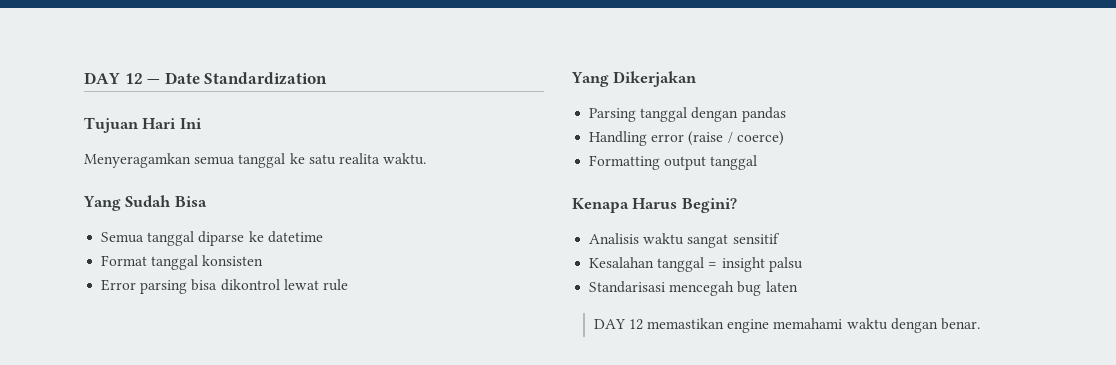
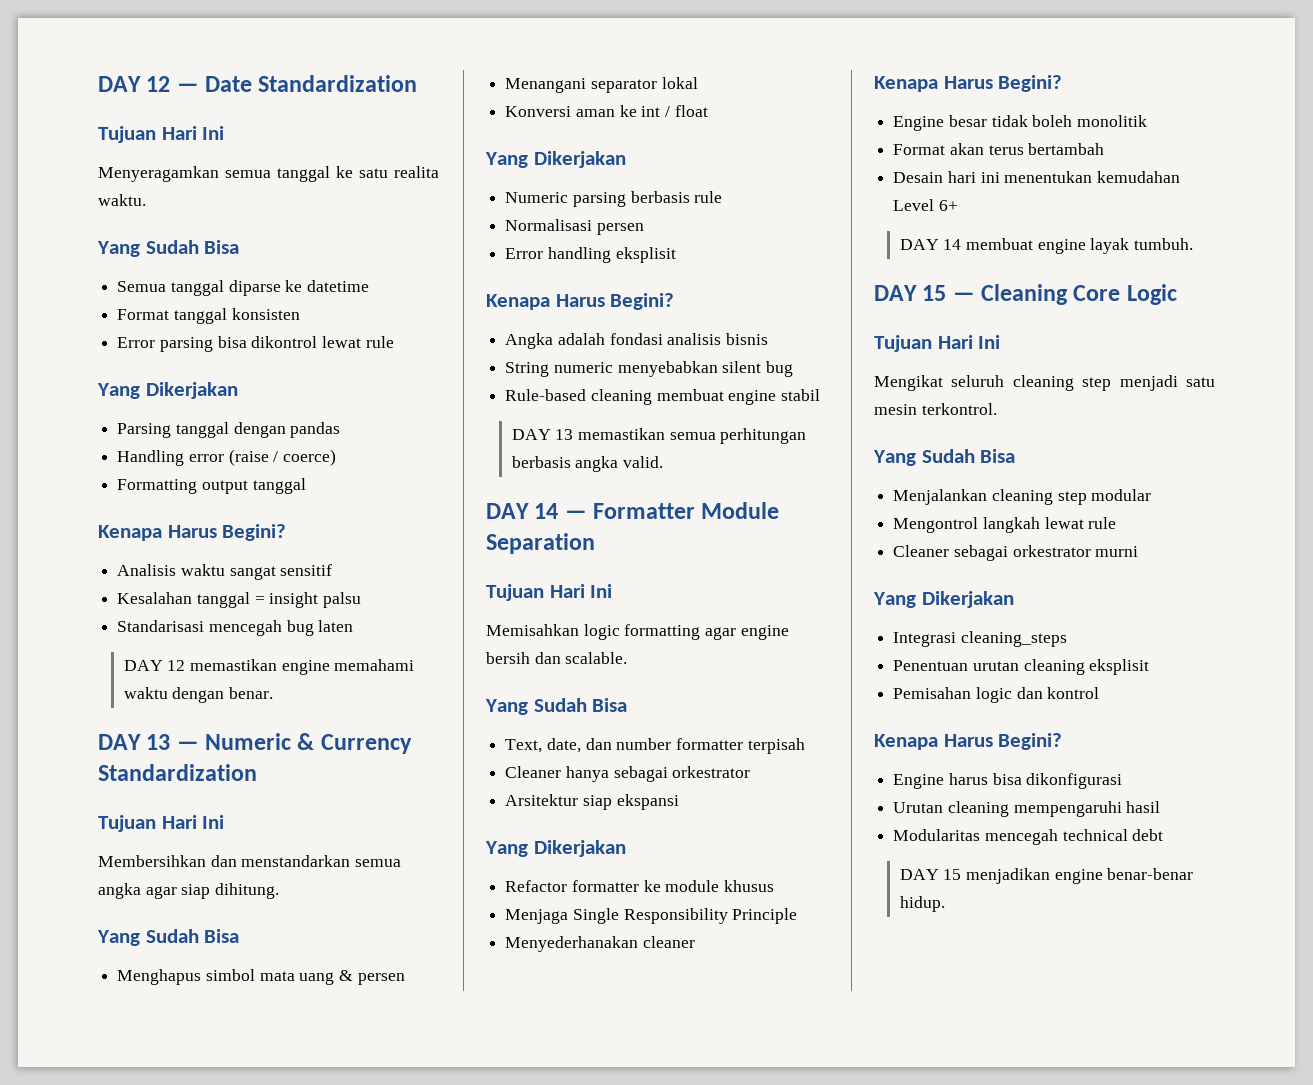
(981, 324) none -> [98,733,412,754] [98,764,257,781] [98,815,225,832] [98,855,402,867] [98,883,280,899] [97,929,240,946] [117,969,405,985] [505,77,698,93] [505,105,708,117] [485,151,626,168] [505,191,723,207] [505,219,644,235] [505,247,676,263] [486,293,675,310] [505,333,769,349] [505,361,794,377] [505,389,821,405] [511,428,807,444] [511,456,664,472] [486,502,780,519] [486,533,595,554] [486,584,613,601] [486,624,789,640] [486,652,628,664] [485,698,628,715] [505,738,805,754] [505,766,751,782] [505,794,679,810] [485,840,626,857] [505,880,775,892] [505,908,798,924] [505,936,695,952] [874,75,1063,92] [893,115,1148,131] [893,143,1105,155] [893,171,1181,183] [893,199,958,211] [899,238,1194,254] [874,284,1177,305] [874,335,1001,352] [874,375,1215,391] [874,403,997,415] [873,449,1016,466] [893,489,1152,505] [893,517,1117,533] [893,545,1139,561] [873,591,1014,608] [893,631,1067,647] [893,659,1150,675] [893,687,1100,703] [874,733,1063,750] [893,773,1123,789] [893,801,1161,817] [893,829,1164,845] [899,868,1194,884] [899,896,945,912] // DAY 13 — Numeric & Currency Standardization // Tujuan Hari Ini // Membersihkan dan menstandarkan semua angka agar siap dihitung. // Yang Sudah Bisa // Menghapus simbol mata uang & persen // Menangani separator lokal // Konversi aman ke int / float // Yang Dikerjakan // Numeric parsing berbasis rule // Normalisasi persen // Error handling eksplisit // Kenapa Harus Begini? // Angka adalah fondasi analisis bisnis // String numeric menyebabkan silent bug // Rule-based cleaning membuat engine stabil // DAY 13 memastikan semua perhitungan berbasis angka valid. // DAY 14 — Formatter Module Separation // Tujuan Hari Ini // Memisahkan logic formatting agar engine bersih dan scalable. // Yang Sudah Bisa // Text, date, dan number formatter terpisah // Cleaner hanya sebagai orkestrator // Arsitektur siap ekspansi // Yang Dikerjakan // Refactor formatter ke module khusus // Menjaga Single Responsibility Principle // Menyederhanakan cleaner // Kenapa Harus Begini? // Engine besar tidak boleh monolitik // Format akan terus bertambah // Desain hari ini menentukan kemudahan Level 6+ // DAY 14 membuat engine layak tumbuh. // DAY 15 — Cleaning Core Logic // Tujuan Hari Ini // Mengikat seluruh cleaning step menjadi satu mesin terkontrol. // Yang Sudah Bisa // Menjalankan cleaning step modular // Mengontrol langkah lewat rule // Cleaner sebagai orkestrator murni // Yang Dikerjakan // Integrasi cleaning_steps // Penentuan urutan cleaning eksplisit // Pemisahan logic dan kontrol // Kenapa Harus Begini? // Engine harus bisa dikonfigurasi // Urutan cleaning mempengaruhi hasil // Modularitas mencegah technical debt // DAY 15 menjadikan engine benar-benar hidup.

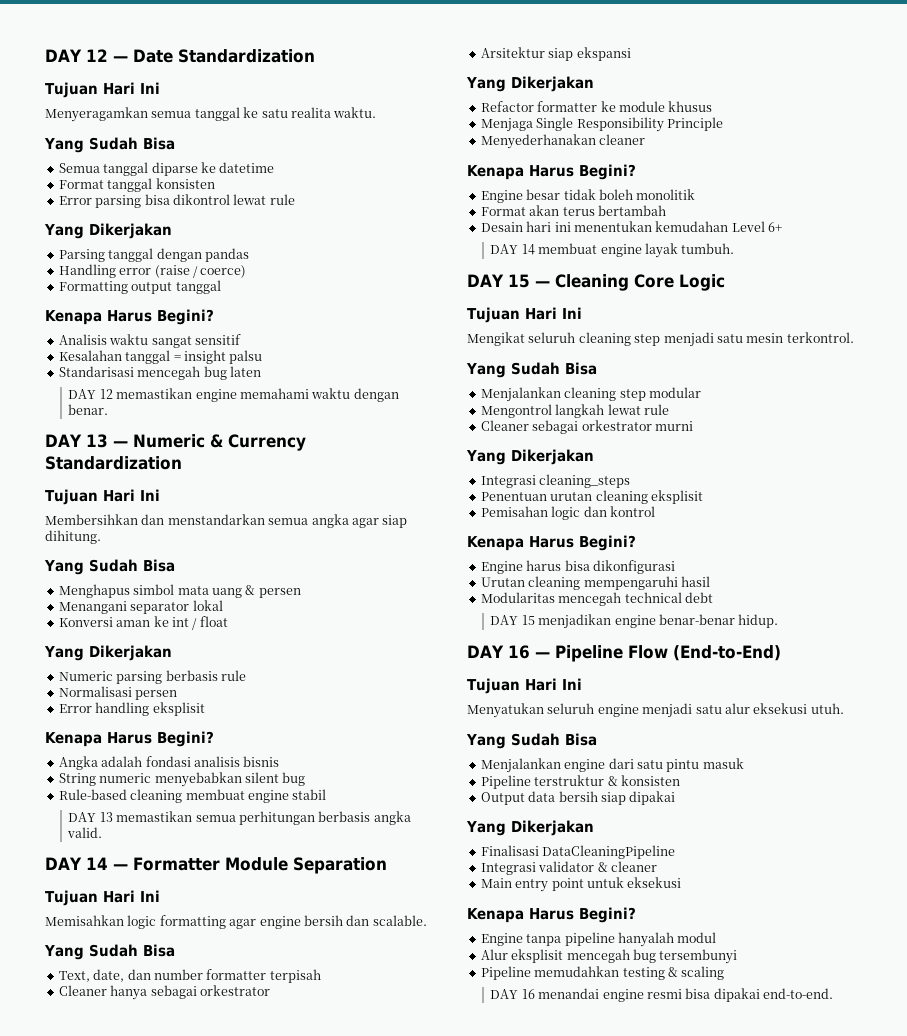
(945, 904) none -> [467,645,781,662] [467,678,582,694] [467,703,844,718] [466,733,597,749] [480,758,744,773] [480,775,680,789] [480,791,676,805] [466,820,594,836] [480,845,676,859] [480,861,657,875] [480,877,682,892] [467,907,636,923] [480,932,717,947] [480,949,738,964] [480,966,725,980] [490,988,834,1002] // DAY 16 — Pipeline Flow (End-to-End) // Tujuan Hari Ini // Menyatukan seluruh engine menjadi satu alur eksekusi utuh. // Yang Sudah Bisa // Menjalankan engine dari satu pintu masuk // Pipeline terstruktur & konsisten // Output data bersih siap dipakai // Yang Dikerjakan // Finalisasi DataCleaningPipeline // Integrasi validator & cleaner // Main entry point untuk eksekusi // Kenapa Harus Begini? // Engine tanpa pipeline hanyalah modul // Alur eksplisit mencegah bug tersembunyi // Pipeline memudahkan testing & scaling // DAY 16 menandai engine resmi bisa dipakai end-to-end.

